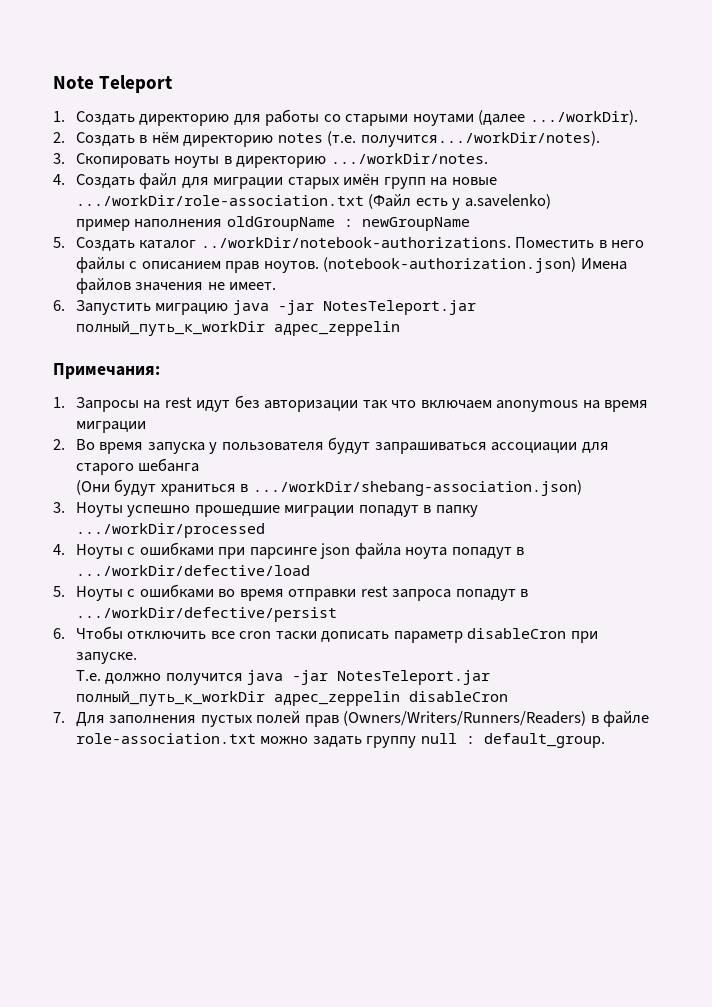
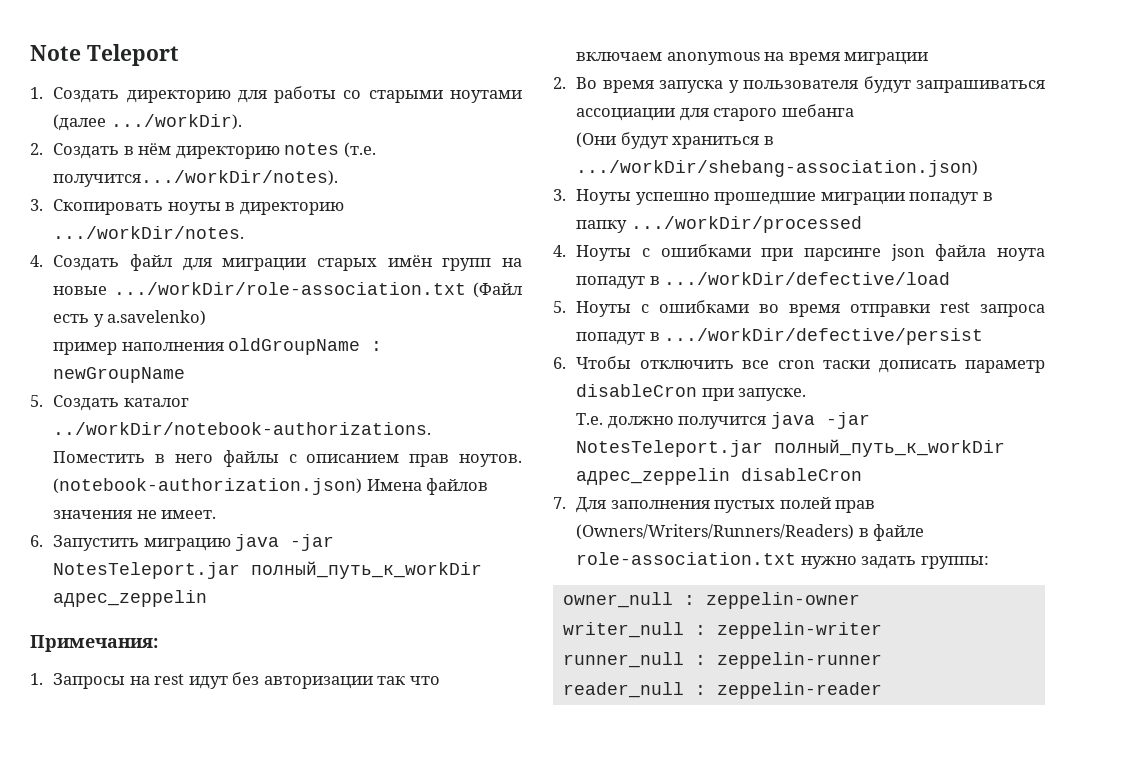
[260,733,605,748] можно задать группу null : default_group. -> [800,556,989,569] [562,592,860,609] [562,622,882,639] [562,652,882,669] [562,682,882,699] нужно задать группы: // owner_null : zeppelin-owner // writer_null : zeppelin-writer // runner_null : zeppelin-runner // reader_null : zeppelin-reader

